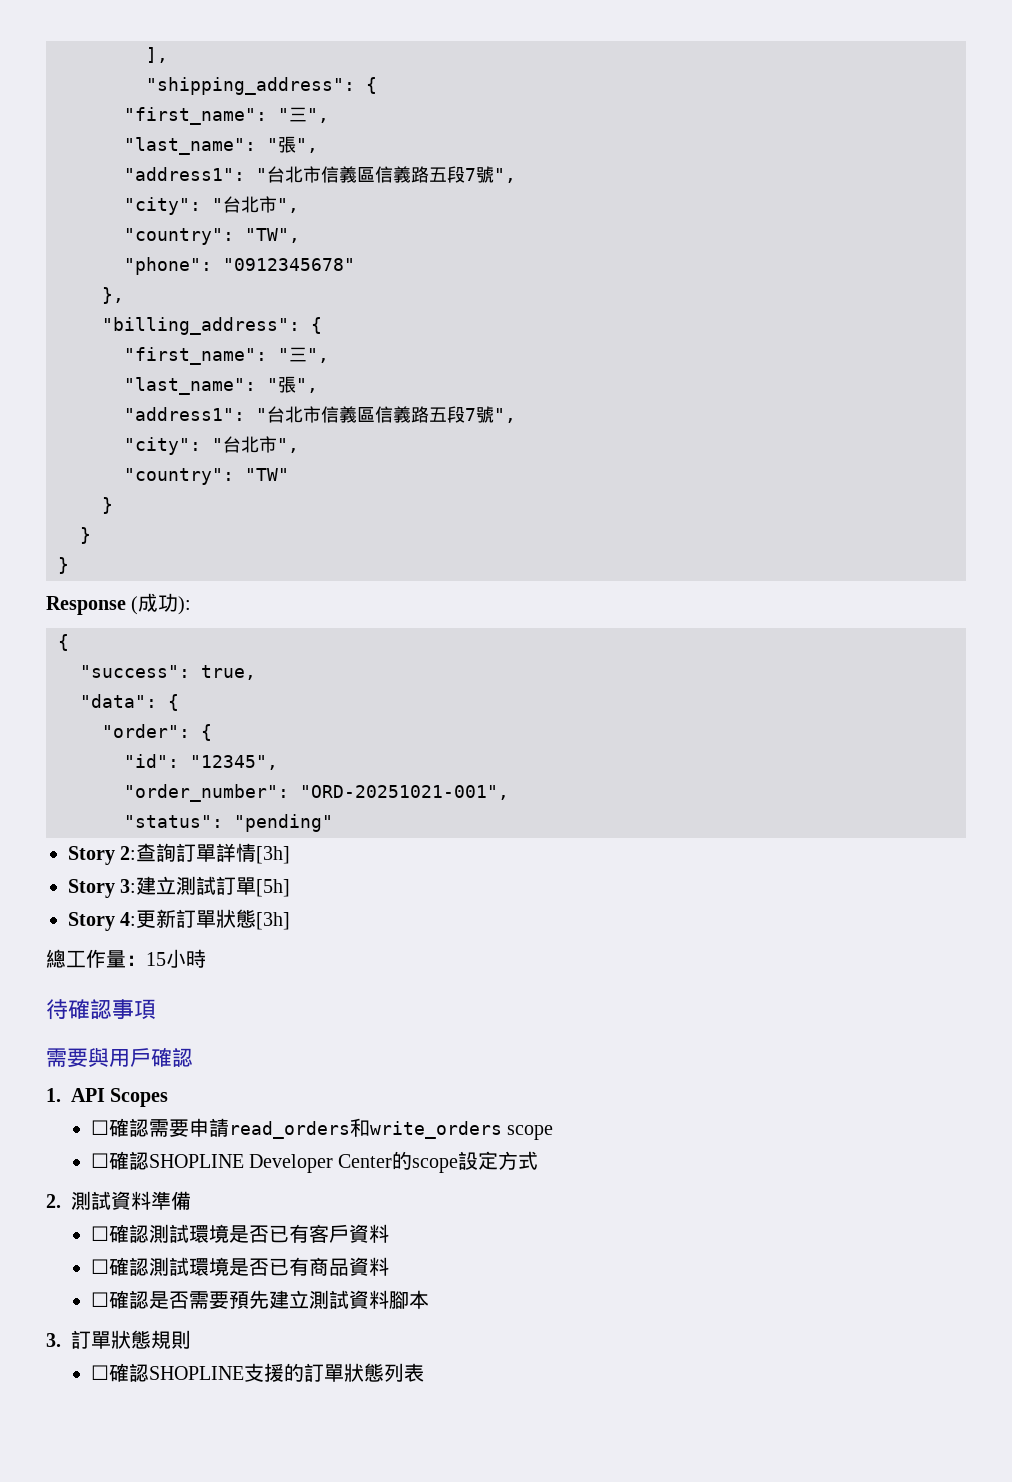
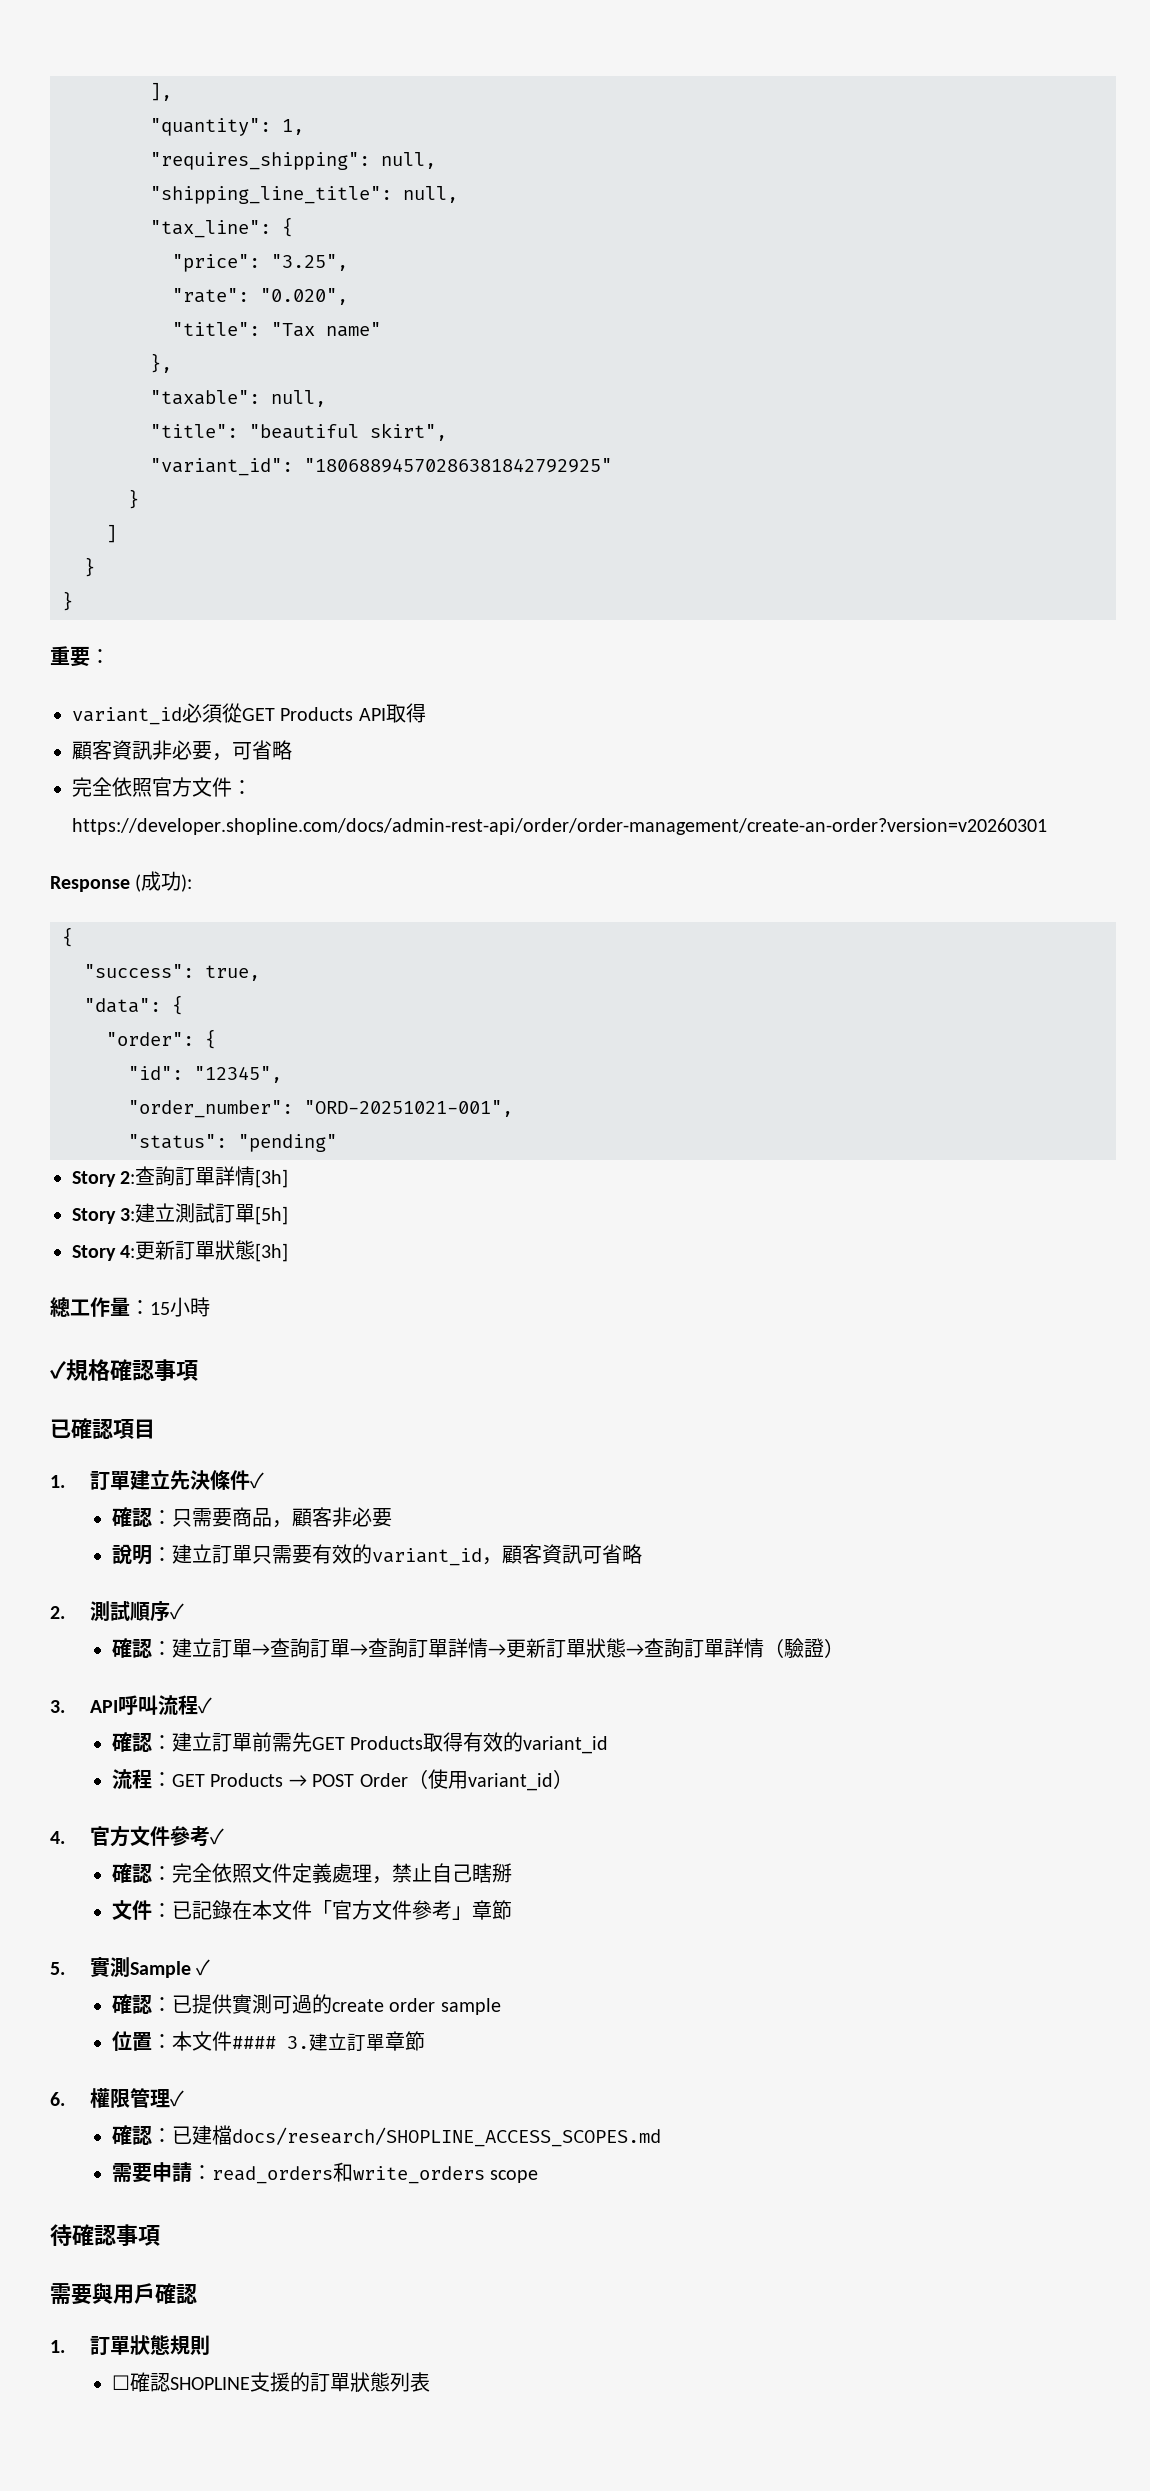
[146,77,377,95] [124,107,329,125] [124,136,318,155] [124,166,516,183] [124,196,299,215] [124,228,300,245] [124,257,355,275] [102,287,124,304] [102,317,322,335] [124,347,329,365] [124,376,318,395] [124,406,516,423] [124,436,299,455] [124,468,289,485] [102,497,113,514] [80,527,91,544] [58,557,69,574] "shipping_address": { // "first_name": "三", // "last_name": "張", // "address1": "台北市信義區信義路五段7號", // "city": "台北市", // "country": "TW", // "phone": "0912345678" // }, // "billing_address": { // "first_name": "三", // "last_name": "張", // "address1": "台北市信義區信義路五段7號", // "city": "台北市", // "country": "TW" // } // } // } -> [150,118,304,136] [150,152,436,170] [150,186,458,204] [150,217,293,238] [172,254,348,272] [172,288,348,305] [172,322,381,337] [150,353,172,373] [150,390,326,407] [150,423,447,441] [150,458,612,476] [128,489,139,509] [106,524,117,543] [84,557,95,577] [62,591,73,611] [50,646,110,667] [72,703,426,725] [72,740,292,761] [72,777,252,797] [72,818,1047,835] "quantity": 1, // "requires_shipping": null, // "shipping_line_title": null, // "tax_line": { // "price": "3.25", // "rate": "0.020", // "title": "Tax name" // }, // "taxable": null, // "title": "beautiful skirt", // "variant_id": "18068894570286381842792925" // } // ] // } // } // 重要： // variant_id必須從GET Products API取得 // 顧客資訊非必要，可省略 // 完全依照官方文件：https://developer.shopline.com/docs/admin-rest-api/order/order-management/create-an-order?version=v20260301
(206, 958) none -> [50,1359,198,1381] [50,1418,155,1439] [50,1470,264,1491] [111,1507,392,1528] [111,1544,642,1566] [50,1601,184,1622] [111,1638,844,1659] [50,1695,212,1716] [111,1732,609,1754] [111,1769,573,1791] [50,1826,224,1847] [111,1863,512,1884] [111,1900,512,1920] [50,1957,211,1978] [111,1994,501,2015] [111,2031,425,2051] [50,2088,184,2108] [111,2125,661,2147] [111,2162,539,2184] // ✓規格確認事項 // 已確認項目 // 1.訂單建立先決條件✓ // 確認：只需要商品，顧客非必要 // 說明：建立訂單只需要有效的variant_id，顧客資訊可省略 // 2.測試順序✓ // 確認：建立訂單→查詢訂單→查詢訂單詳情→更新訂單狀態→查詢訂單詳情（驗證） // 3. API呼叫流程✓ // 確認：建立訂單前需先GET Products取得有效的variant_id // 流程：GET Products → POST Order（使用variant_id） // 4.官方文件參考✓ // 確認：完全依照文件定義處理，禁止自己瞎掰 // 文件：已記錄在本文件「官方文件參考」章節 // 5.實測Sample ✓ // 確認：已提供實測可過的create order sample // 位置：本文件#### 3.建立訂單章節 // 6.權限管理✓ // 確認：已建檔docs/research/SHOPLINE_ACCESS_SCOPES.md // 需要申請：read_orders和write_orders scope
[71,1088,169,1107] [90,1118,553,1140] [90,1151,539,1173] [46,1191,191,1210] [90,1224,389,1243] [90,1257,389,1276] [90,1290,429,1309] [46,1333,61,1347] API Scopes // ☐確認需要申請read_orders和write_orders scope // ☐確認SHOPLINE Developer Center的scope設定方式 // 2.測試資料準備 // ☐確認測試環境是否已有客戶資料 // ☐確認測試環境是否已有商品資料 // ☐確認是否需要預先建立測試資料腳本 // 3. -> (65, 2346) none

